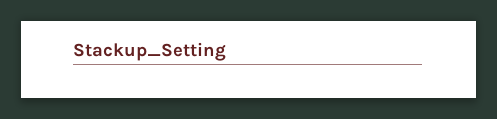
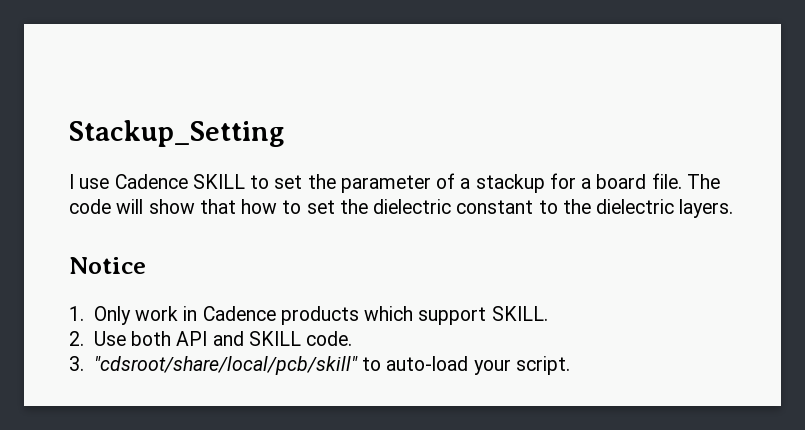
(226, 51) none -> [69,173,720,193] [69,199,734,218] [69,257,146,274] [69,306,548,325] [69,331,353,346] [69,356,570,375] // I use Cadence SKILL to set the parameter of a stackup for a board file. The code will show that how to set the dielectric constant to the dielectric layers. // Notice // 1. Only work in Cadence products which support SKILL. // 2. Use both API and SKILL code. // 3. "cdsroot/share/local/pcb/skill" to auto-load your script.

